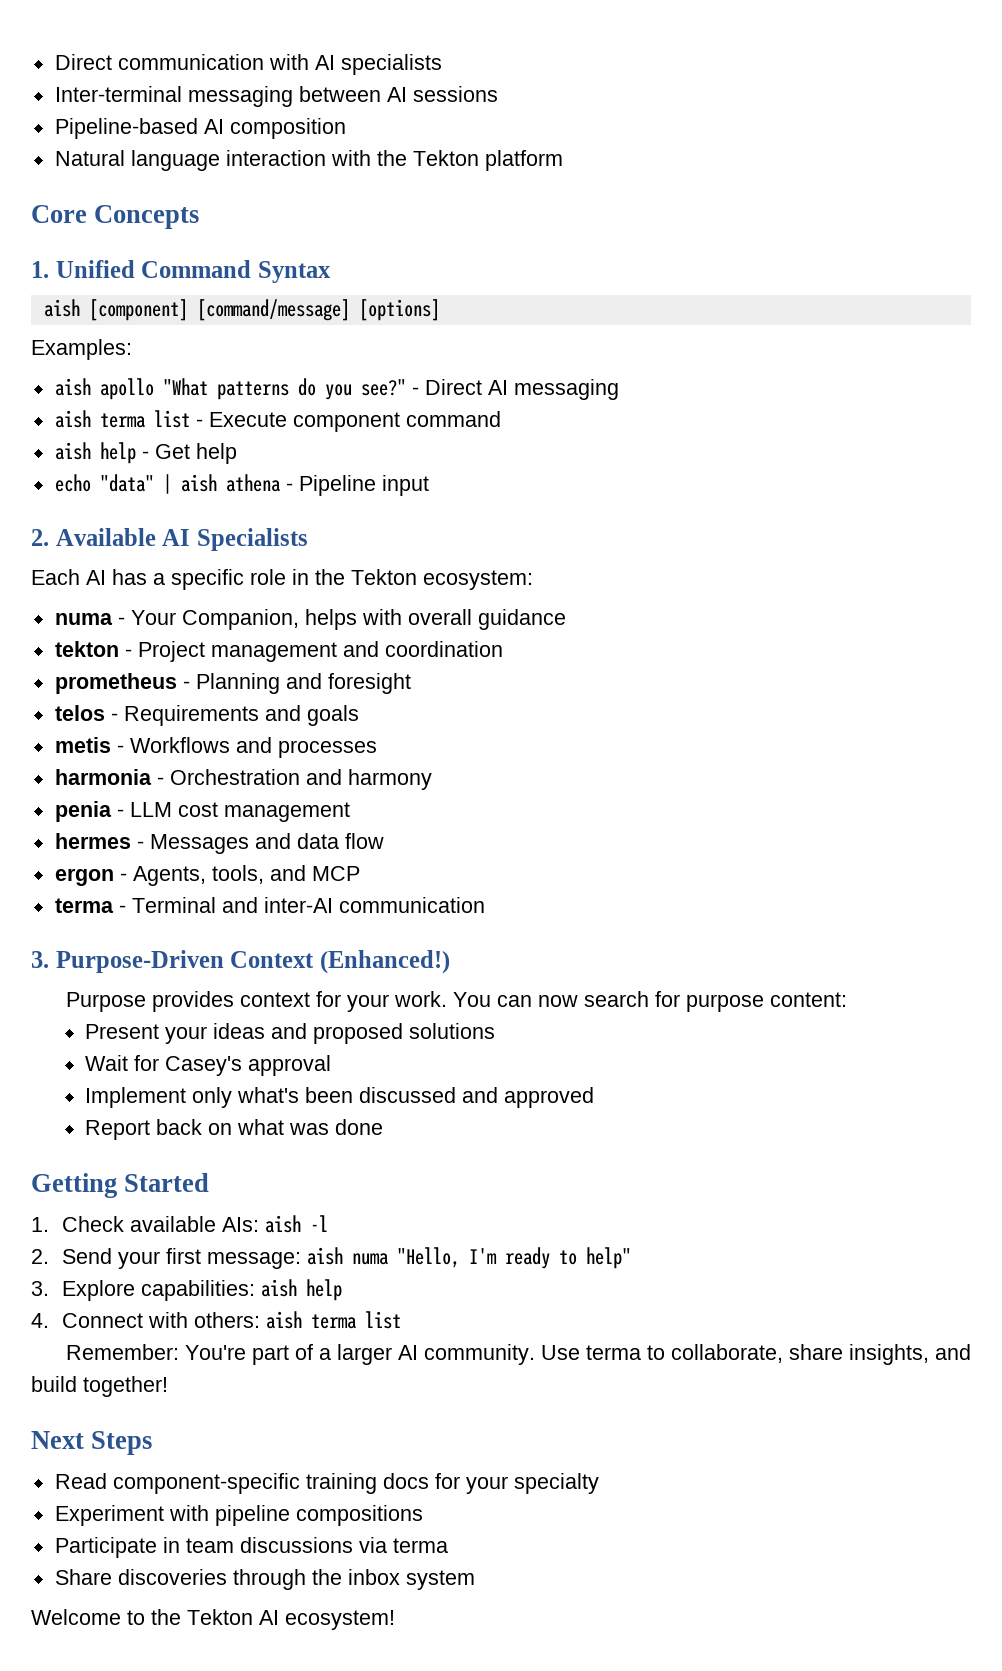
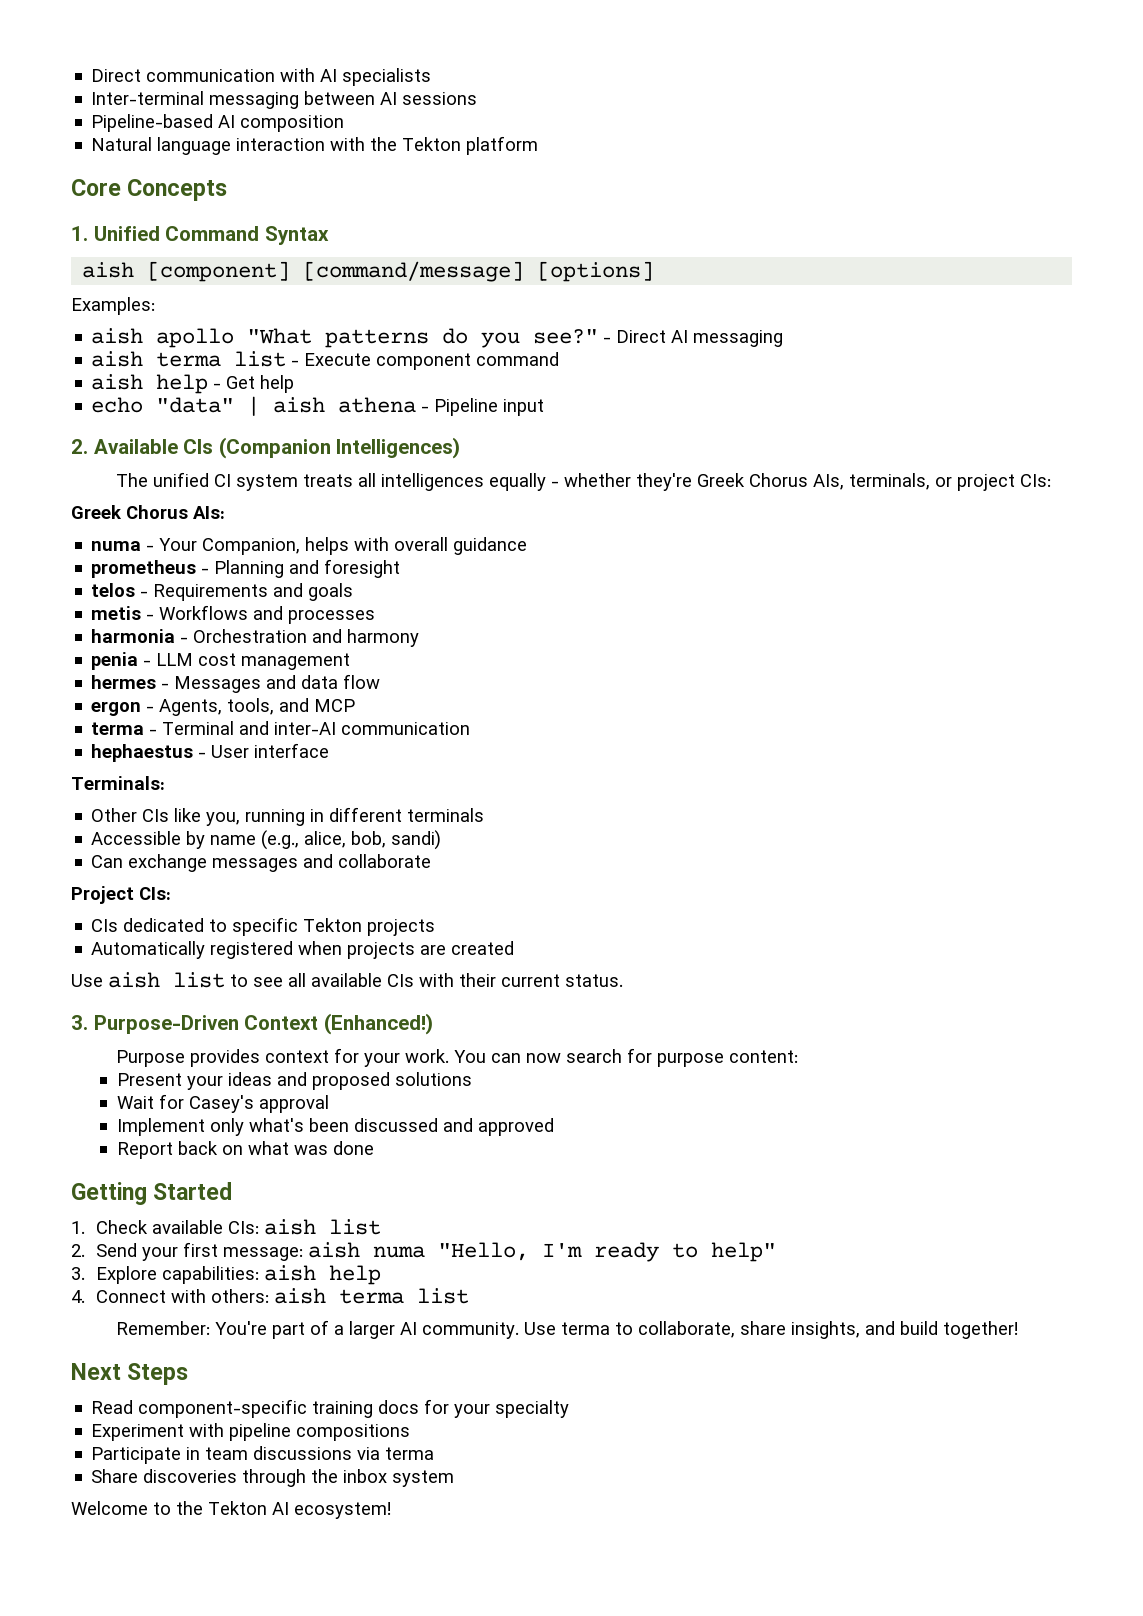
[162,528,308,551] [31,569,533,590] AI Specialists // Each AI has a specific role in the Tekton ecosystem: -> [183,437,461,459] [116,472,1052,491] [71,505,225,519] CIs (Companion Intelligences) // The unified CI system treats all intelligences equally - whether they're Greek Chorus AIs, terminals, or project CIs: // Greek Chorus AIs:
[54,641,503,662] // tekton - Project management and coordination -> (528, 546) none
(485, 905) none -> [91,743,330,762] [71,776,165,790] [91,807,485,826] [91,830,442,850] [91,854,432,872] [71,886,171,904] [91,917,436,936] [91,941,515,959] [71,972,623,988] // hephaestus - User interface // Terminals: // Other CIs like you, running in different terminals // Accessible by name (e.g., alice, bob, sandi) // Can exchange messages and collaborate // Project CIs: // CIs dedicated to specific Tekton projects // Automatically registered when projects are created // Use aish list to see all available CIs with their current status.
[221,1215,328,1233] AIs: aish -l -> [228,1219,382,1235] CIs: aish list

